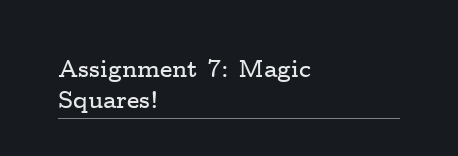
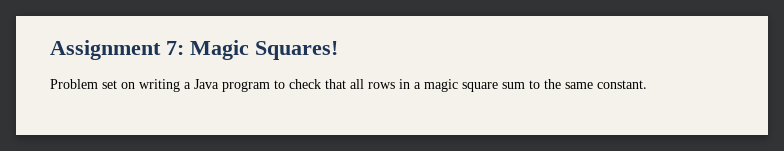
(159, 102) none -> [50,79,647,92] // Problem set on writing a Java program to check that all rows in a magic square sum to the same constant.

